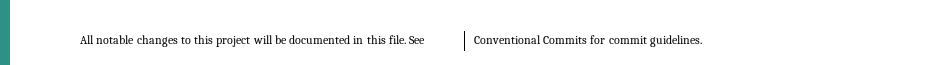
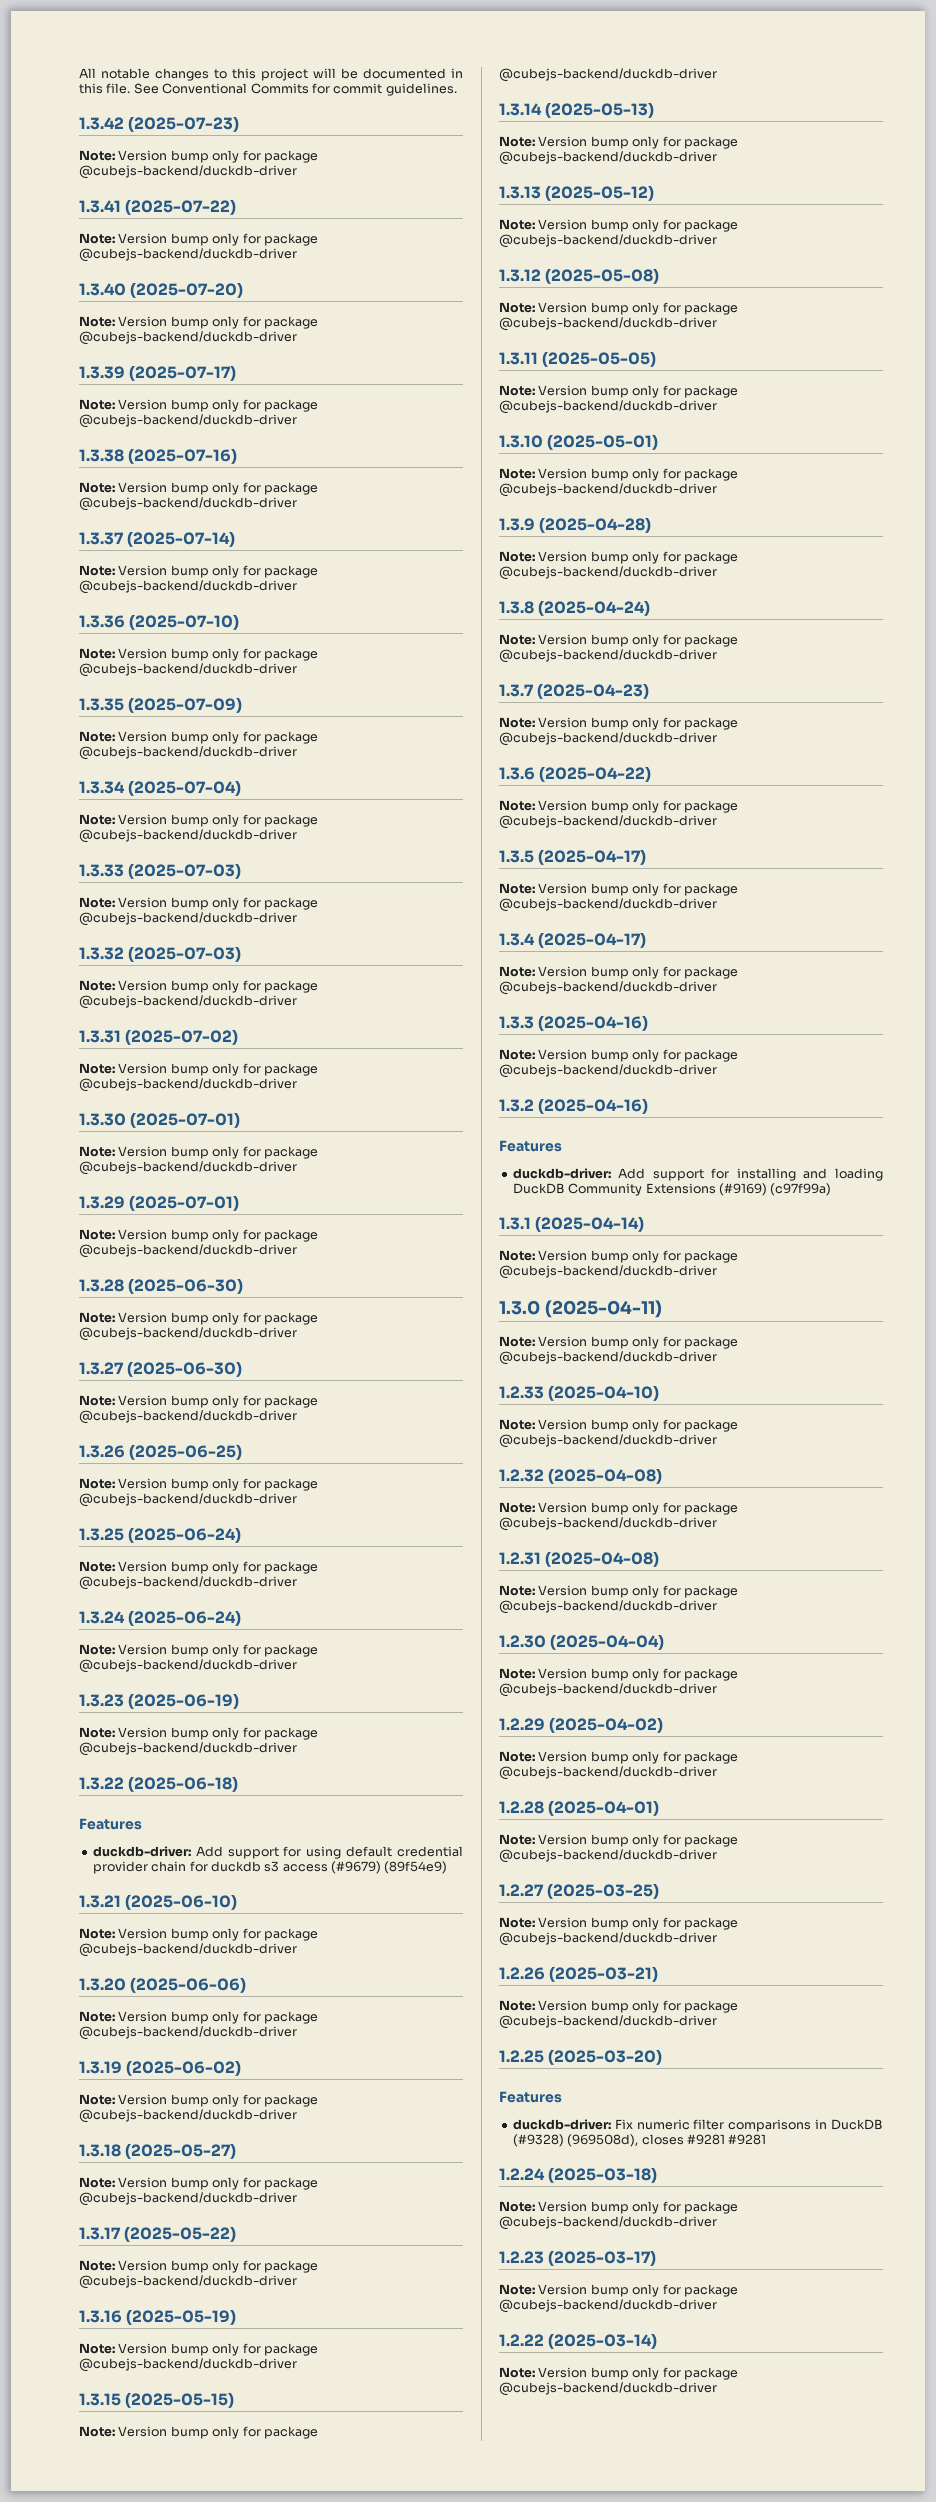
(702, 41) none -> [79,116,240,132] [79,150,318,163] [79,165,297,179] [79,199,237,215] [79,233,318,246] [79,248,297,262] [79,282,244,298] [79,316,318,329] [79,331,297,345] [79,365,237,381] [79,399,318,412] [79,414,297,428] [79,448,238,464] [79,482,318,495] [79,497,297,511] [79,531,236,547] [79,565,318,578] [79,580,297,594] [79,614,240,630] [79,648,318,661] [79,663,297,677] [79,697,243,713] [79,731,318,744] [79,746,297,760] [79,780,242,796] [79,814,318,827] [79,829,297,843] [79,863,242,879] [79,897,318,910] [79,912,297,926] [79,946,242,962] [79,980,318,993] [79,995,297,1009] [79,1029,239,1045] [79,1063,318,1076] [79,1078,297,1092] [79,1112,241,1128] [79,1146,318,1159] [79,1161,297,1175] [79,1195,240,1211] [79,1229,318,1242] [79,1244,297,1258] [79,1278,244,1294] [79,1312,318,1325] [79,1327,297,1341] [79,1361,243,1377] [79,1395,318,1408] [79,1410,297,1424] [79,1444,243,1460] [79,1478,318,1491] [79,1493,297,1507] [79,1527,242,1543] [79,1561,318,1574] [79,1576,297,1590] [79,1610,242,1626] [79,1644,318,1657] [79,1659,297,1673] [79,1693,240,1709] [79,1727,318,1740] [79,1742,297,1756] [79,1776,239,1792] [79,1818,142,1830] [92,1846,463,1859] [92,1861,448,1874] [79,1894,238,1910] [79,1928,318,1941] [79,1943,297,1957] [79,1977,247,1993] [79,2011,318,2024] [79,2026,297,2040] [79,2060,242,2076] [79,2094,318,2107] [79,2109,297,2123] [79,2143,237,2159] [79,2177,318,2190] [79,2192,297,2206] [79,2226,237,2242] [79,2260,318,2273] [79,2275,297,2289] [79,2309,237,2325] [79,2343,318,2356] [79,2358,297,2372] [79,2392,235,2408] [79,2426,318,2439] [499,68,717,82] [499,102,655,118] [499,136,738,149] [499,151,717,165] [499,185,655,201] [499,219,738,232] [499,234,717,248] [499,268,660,284] [499,302,738,315] [499,317,717,331] [499,351,657,367] [499,385,738,398] [499,400,717,414] [499,434,659,450] [499,468,738,481] [499,483,717,497] [499,517,652,533] [499,551,738,564] [499,566,717,580] [499,600,651,616] [499,634,738,647] [499,649,717,663] [499,683,650,699] [499,717,738,730] [499,732,717,746] [499,766,652,782] [499,800,738,813] [499,815,717,829] [499,849,647,865] [499,883,738,896] [499,898,717,912] [499,932,647,948] [499,966,738,979] [499,981,717,995] [499,1015,649,1031] [499,1049,738,1062] [499,1064,717,1078] [499,1098,649,1114] [499,1140,562,1152] [512,1168,883,1181] [512,1183,832,1196] [499,1216,645,1232] [499,1250,738,1263] [499,1265,717,1279] [499,1300,662,1318] [499,1336,738,1349] [499,1351,717,1365] [499,1385,660,1401] [499,1419,738,1432] [499,1434,717,1448] [499,1468,663,1484] [499,1502,738,1515] [499,1517,717,1531] [499,1551,660,1567] [499,1585,738,1598] [499,1600,717,1614] [499,1634,665,1650] [499,1668,738,1681] [499,1683,717,1697] [499,1717,664,1733] [499,1751,738,1764] [499,1766,717,1780] [499,1800,660,1816] [499,1834,738,1847] [499,1849,717,1863] [499,1883,660,1899] [499,1917,738,1930] [499,1932,717,1946] [499,1966,659,1982] [499,2000,738,2013] [499,2015,717,2029] [499,2049,663,2065] [499,2091,562,2103] [512,2119,883,2132] [512,2134,767,2147] [499,2167,658,2183] [499,2201,738,2214] [499,2216,717,2230] [499,2250,657,2266] [499,2284,738,2297] [499,2299,717,2313] [499,2333,658,2349] [499,2367,738,2380] [499,2382,717,2396] // 1.3.42 (2025-07-23) // Note: Version bump only for package @cubejs-backend/duckdb-driver // 1.3.41 (2025-07-22) // Note: Version bump only for package @cubejs-backend/duckdb-driver // 1.3.40 (2025-07-20) // Note: Version bump only for package @cubejs-backend/duckdb-driver // 1.3.39 (2025-07-17) // Note: Version bump only for package @cubejs-backend/duckdb-driver // 1.3.38 (2025-07-16) // Note: Version bump only for package @cubejs-backend/duckdb-driver // 1.3.37 (2025-07-14) // Note: Version bump only for package @cubejs-backend/duckdb-driver // 1.3.36 (2025-07-10) // Note: Version bump only for package @cubejs-backend/duckdb-driver // 1.3.35 (2025-07-09) // Note: Version bump only for package @cubejs-backend/duckdb-driver // 1.3.34 (2025-07-04) // Note: Version bump only for package @cubejs-backend/duckdb-driver // 1.3.33 (2025-07-03) // Note: Version bump only for package @cubejs-backend/duckdb-driver // 1.3.32 (2025-07-03) // Note: Version bump only for package @cubejs-backend/duckdb-driver // 1.3.31 (2025-07-02) // Note: Version bump only for package @cubejs-backend/duckdb-driver // 1.3.30 (2025-07-01) // Note: Version bump only for package @cubejs-backend/duckdb-driver // 1.3.29 (2025-07-01) // Note: Version bump only for package @cubejs-backend/duckdb-driver // 1.3.28 (2025-06-30) // Note: Version bump only for package @cubejs-backend/duckdb-driver // 1.3.27 (2025-06-30) // Note: Version bump only for package @cubejs-backend/duckdb-driver // 1.3.26 (2025-06-25) // Note: Version bump only for package @cubejs-backend/duckdb-driver // 1.3.25 (2025-06-24) // Note: Version bump only for package @cubejs-backend/duckdb-driver // 1.3.24 (2025-06-24) // Note: Version bump only for package @cubejs-backend/duckdb-driver // 1.3.23 (2025-06-19) // Note: Version bump only for package @cubejs-backend/duckdb-driver // 1.3.22 (2025-06-18) // Features // duckdb-driver: Add support for using default credential provider chain for duckdb s3 access (#9679) (89f54e9) // 1.3.21 (2025-06-10) // Note: Version bump only for package @cubejs-backend/duckdb-driver // 1.3.20 (2025-06-06) // Note: Version bump only for package @cubejs-backend/duckdb-driver // 1.3.19 (2025-06-02) // Note: Version bump only for package @cubejs-backend/duckdb-driver // 1.3.18 (2025-05-27) // Note: Version bump only for package @cubejs-backend/duckdb-driver // 1.3.17 (2025-05-22) // Note: Version bump only for package @cubejs-backend/duckdb-driver // 1.3.16 (2025-05-19) // Note: Version bump only for package @cubejs-backend/duckdb-driver // 1.3.15 (2025-05-15) // Note: Version bump only for package @cubejs-backend/duckdb-driver // 1.3.14 (2025-05-13) // Note: Version bump only for package @cubejs-backend/duckdb-driver // 1.3.13 (2025-05-12) // Note: Version bump only for package @cubejs-backend/duckdb-driver // 1.3.12 (2025-05-08) // Note: Version bump only for package @cubejs-backend/duckdb-driver // 1.3.11 (2025-05-05) // Note: Version bump only for package @cubejs-backend/duckdb-driver // 1.3.10 (2025-05-01) // Note: Version bump only for package @cubejs-backend/duckdb-driver // 1.3.9 (2025-04-28) // Note: Version bump only for package @cubejs-backend/duckdb-driver // 1.3.8 (2025-04-24) // Note: Version bump only for package @cubejs-backend/duckdb-driver // 1.3.7 (2025-04-23) // Note: Version bump only for package @cubejs-backend/duckdb-driver // 1.3.6 (2025-04-22) // Note: Version bump only for package @cubejs-backend/duckdb-driver // 1.3.5 (2025-04-17) // Note: Version bump only for package @cubejs-backend/duckdb-driver // 1.3.4 (2025-04-17) // Note: Version bump only for package @cubejs-backend/duckdb-driver // 1.3.3 (2025-04-16) // Note: Version bump only for package @cubejs-backend/duckdb-driver // 1.3.2 (2025-04-16) // Features // duckdb-driver: Add support for installing and loading DuckDB Community Extensions (#9169) (c97f99a) // 1.3.1 (2025-04-14) // Note: Version bump only for package @cubejs-backend/duckdb-driver // 1.3.0 (2025-04-11) // Note: Version bump only for package @cubejs-backend/duckdb-driver // 1.2.33 (2025-04-10) // Note: Version bump only for package @cubejs-backend/duckdb-driver // 1.2.32 (2025-04-08) // Note: Version bump only for package @cubejs-backend/duckdb-driver // 1.2.31 (2025-04-08) // Note: Version bump only for package @cubejs-backend/duckdb-driver // 1.2.30 (2025-04-04) // Note: Version bump only for package @cubejs-backend/duckdb-driver // 1.2.29 (2025-04-02) // Note: Version bump only for package @cubejs-backend/duckdb-driver // 1.2.28 (2025-04-01) // Note: Version bump only for package @cubejs-backend/duckdb-driver // 1.2.27 (2025-03-25) // Note: Version bump only for package @cubejs-backend/duckdb-driver // 1.2.26 (2025-03-21) // Note: Version bump only for package @cubejs-backend/duckdb-driver // 1.2.25 (2025-03-20) // Features // duckdb-driver: Fix numeric filter comparisons in DuckDB (#9328) (969508d), closes #9281 #9281 // 1.2.24 (2025-03-18) // Note: Version bump only for package @cubejs-backend/duckdb-driver // 1.2.23 (2025-03-17) // Note: Version bump only for package @cubejs-backend/duckdb-driver // 1.2.22 (2025-03-14) // Note: Version bump only for package @cubejs-backend/duckdb-driver

